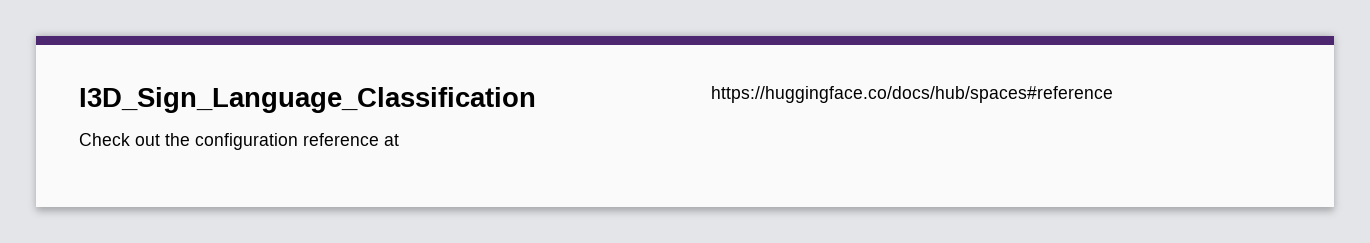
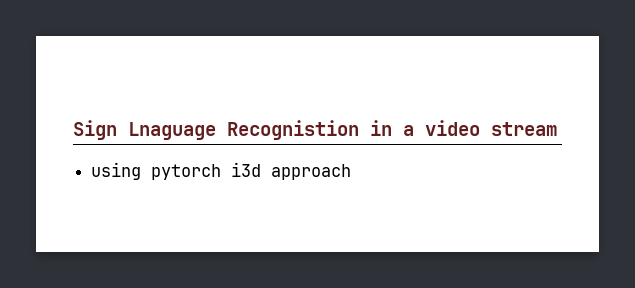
[79,87,536,113] [79,133,399,150] [711,86,1113,103] I3D_Sign_Language_Classification // Check out the configuration reference at https://huggingface.co/docs/hub/spaces#reference -> [73,120,557,140] [91,162,352,180] Sign Lnaguage Recognistion in a video stream // using pytorch i3d approach

